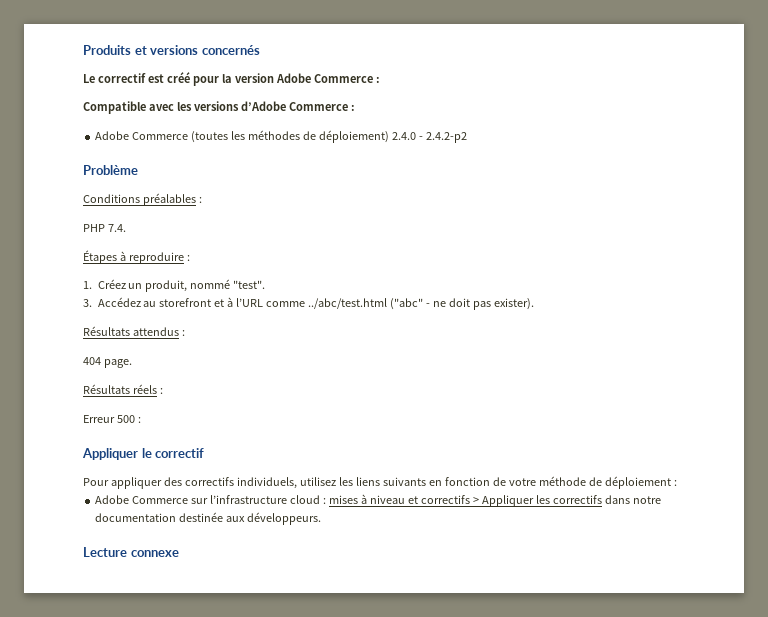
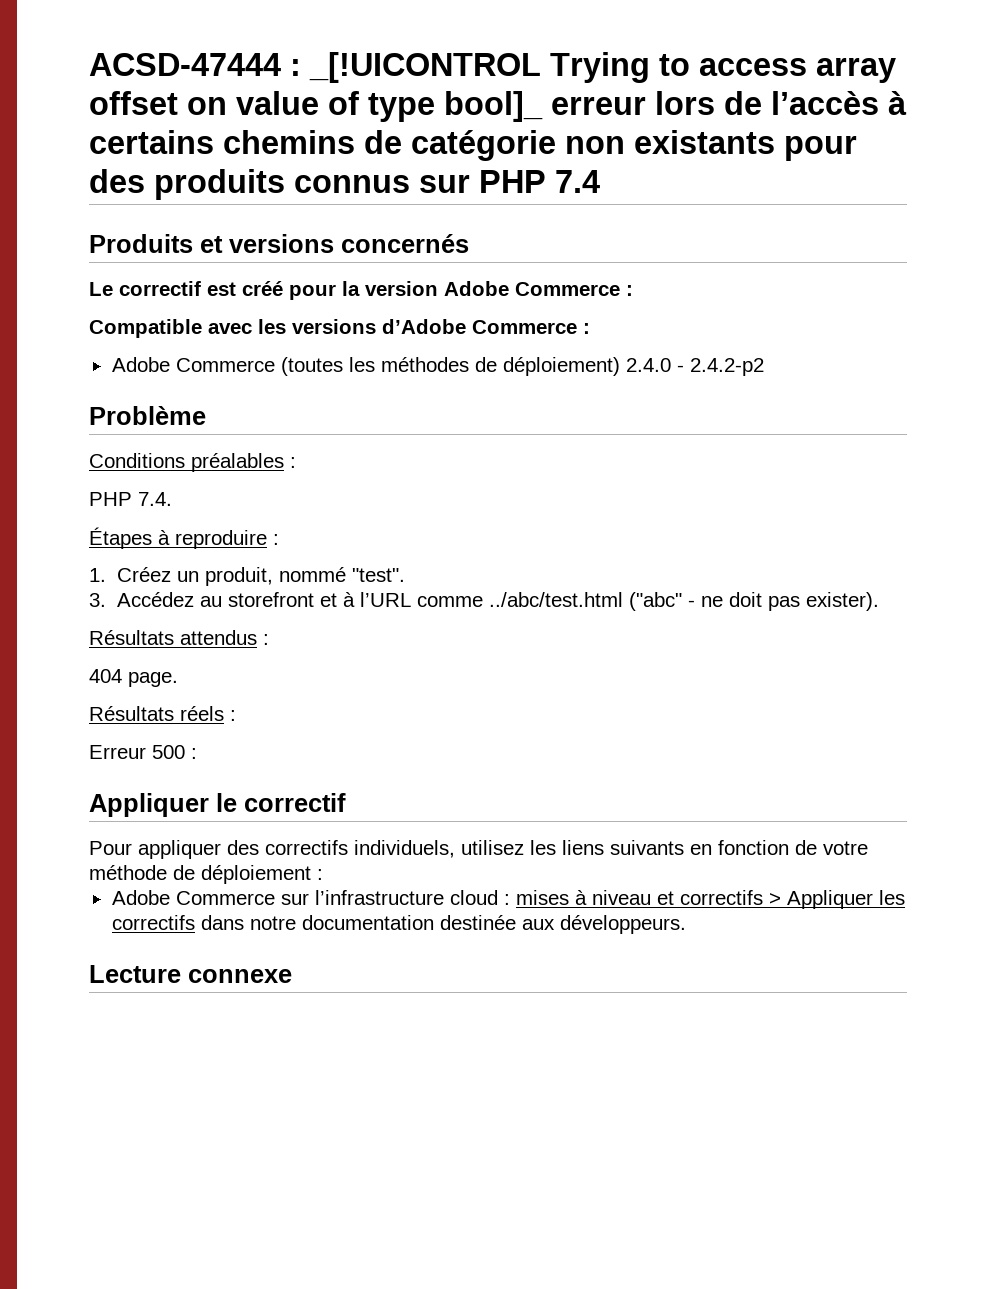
(83, 50) none -> [89,52,896,83] [89,91,907,122] [89,130,857,161] [89,169,600,200] ACSD-47444 : _[!UICONTROL Trying to access array offset on value of type bool]_ erreur lors de l’accès à certains chemins de catégorie non existants pour des produits connus sur PHP 7.4 //

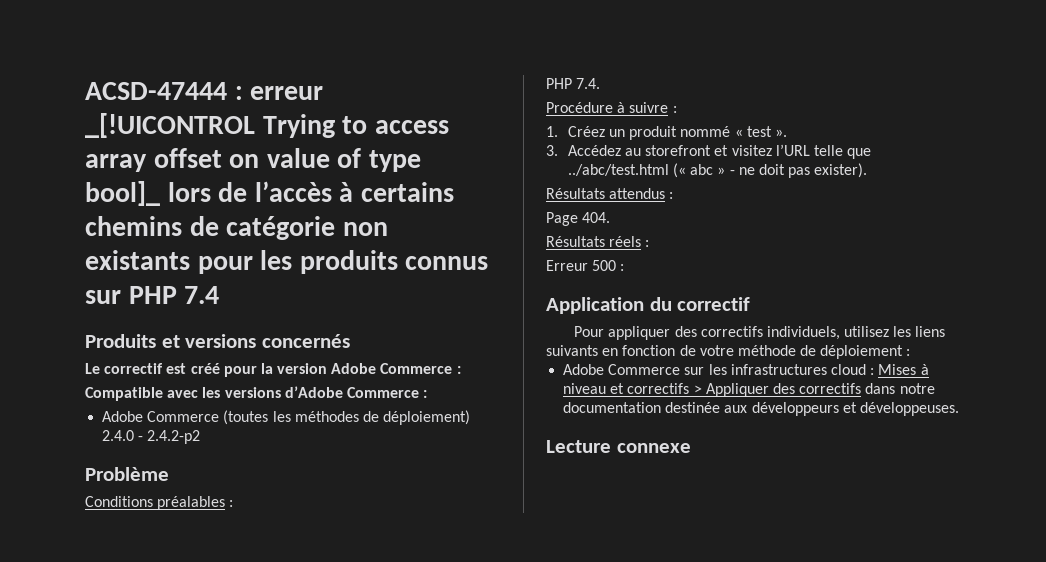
(301, 67) none -> [250,86,324,100] erreur
[551,97,646,115] erreur -> (160, 193) none
[89,169,145,193] des -> [260,250,293,270] les
[89,527,267,549] Étapes à reproduire -> [546,102,669,113] Procédure à suivre
[204,567,405,586] produit, nommé "test". -> [629,126,787,140] produit nommé « test ».
[342,592,682,611] à l’URL comme ../abc/test.html ("abc" -> [731,144,872,159] [567,163,726,178] visitez l’URL telle que ../abc/test.html (« abc »
[89,669,178,687] 404 page. -> [546,212,611,226] Page 404.
[89,793,237,817] Appliquer le -> [546,297,672,314] Application du
[314,890,444,905] l’infrastructure -> [708,364,827,375] les infrastructures
[515,890,569,905] mises -> [878,364,917,375] Mises
[878,890,905,905] les -> [772,383,795,394] des
[559,915,686,934] développeurs. -> [751,402,959,416] développeurs et développeuses.

